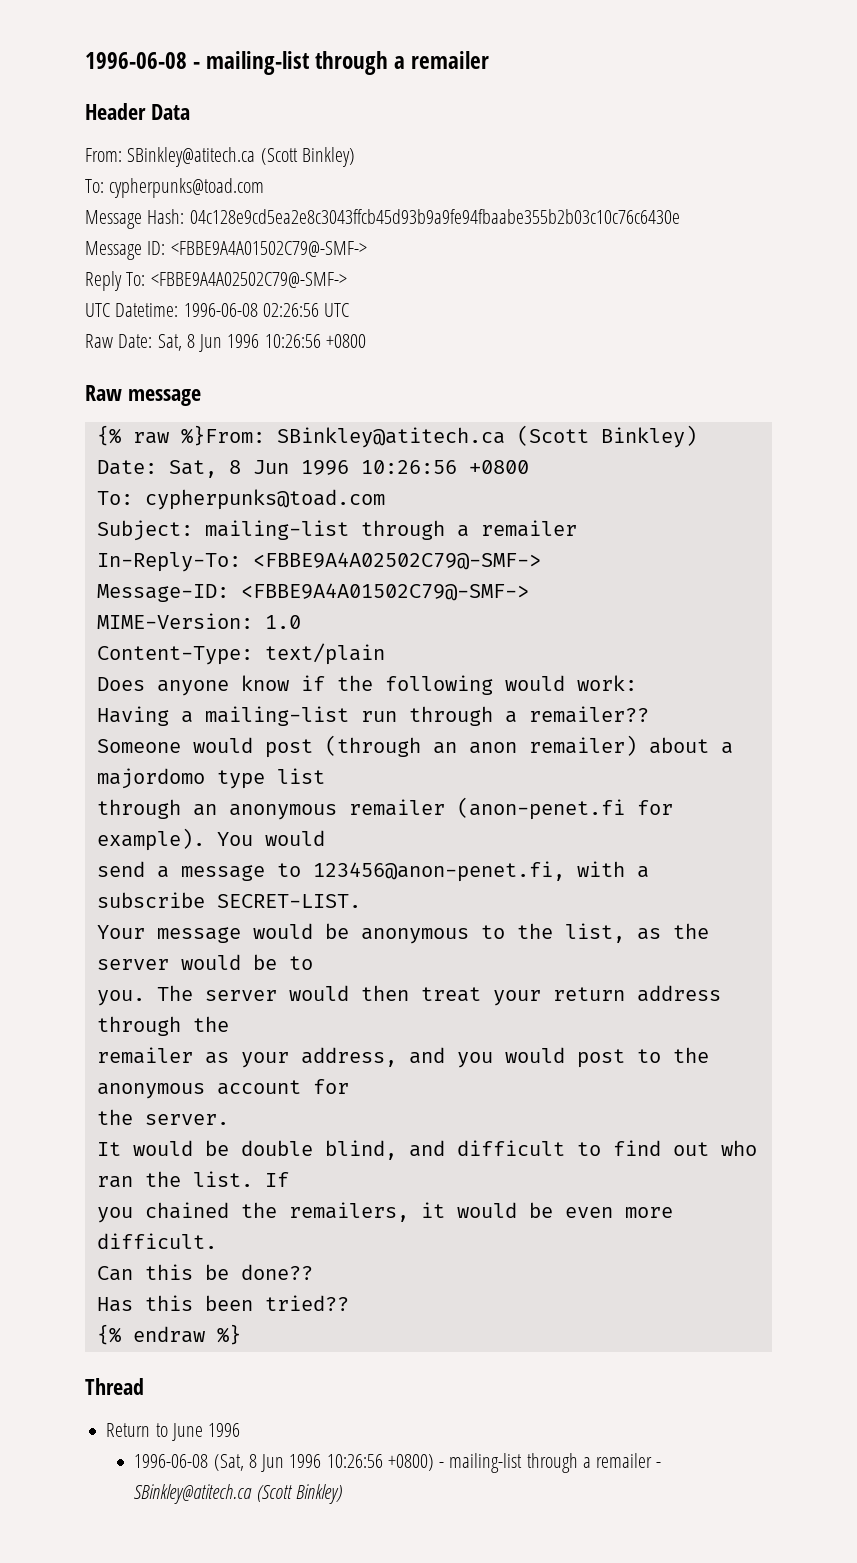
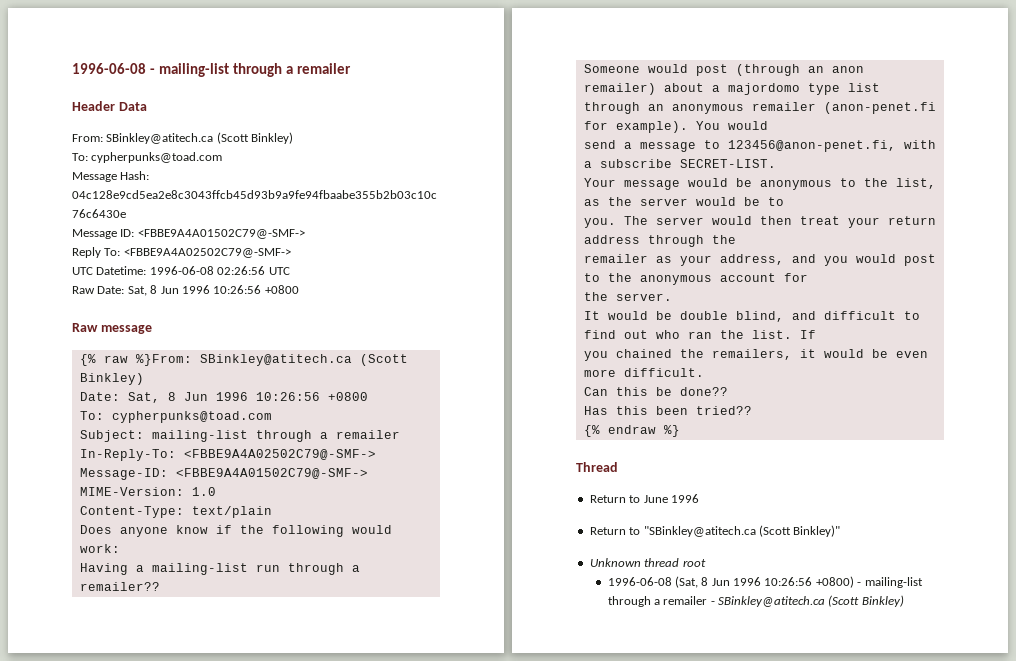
(241, 1430) none -> [589,525,841,537] [589,558,706,567] // Return to "SBinkley@atitech.ca (Scott Binkley)" // Unknown thread root

